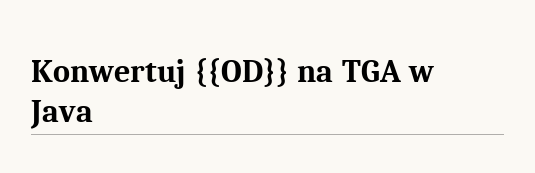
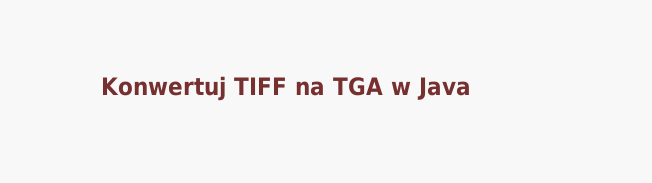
[194,58,289,87] {{OD}} -> [234,77,287,95] TIFF

